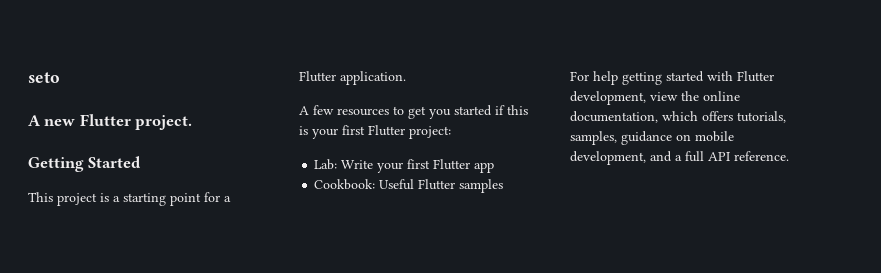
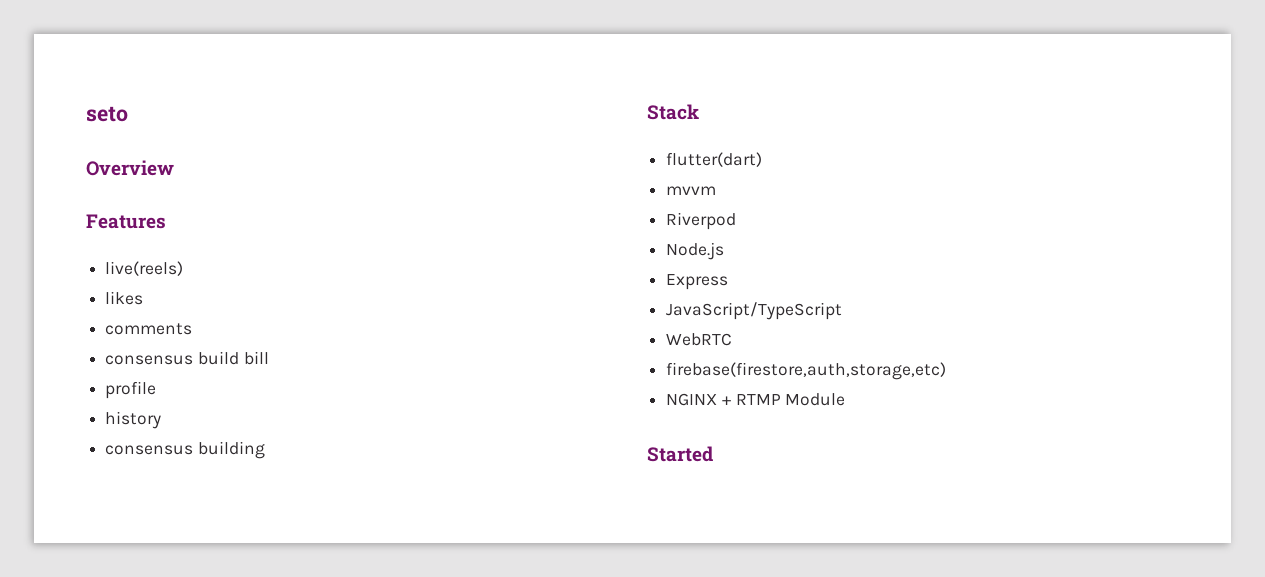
[28,114,193,130] [28,156,142,172] [28,192,231,206] [299,71,406,85] [299,105,528,119] [299,125,451,139] [314,159,495,173] [314,179,504,193] [570,71,774,85] [570,91,740,105] [570,111,786,123] [570,131,734,145] [570,151,789,165] A new Flutter project. // Getting Started // This project is a starting point for a Flutter application. // A few resources to get you started if this is your first Flutter project: // Lab: Write your first Flutter app // Cookbook: Useful Flutter samples // For help getting started with Flutter development, view the online documentation, which offers tutorials, samples, guidance on mobile development, and a full API reference. -> [86,160,174,176] [86,214,166,229] [105,261,184,276] [105,291,144,305] [105,323,193,335] [105,351,269,365] [105,381,157,399] [105,411,162,429] [105,441,265,459] [647,104,699,120] [666,152,763,167] [666,186,717,195] [666,212,737,230] [666,242,725,260] [666,274,729,290] [666,302,843,320] [666,333,733,346] [666,362,947,380] [666,393,846,406] [647,446,713,462] Overview // Features // live(reels) // likes // comments // consensus build bill // profile // history // consensus building // Stack // flutter(dart) // mvvm // Riverpod // Node.js // Express // JavaScript/TypeScript // WebRTC // firebase(firestore,auth,storage,etc) // NGINX + RTMP Module // Started

